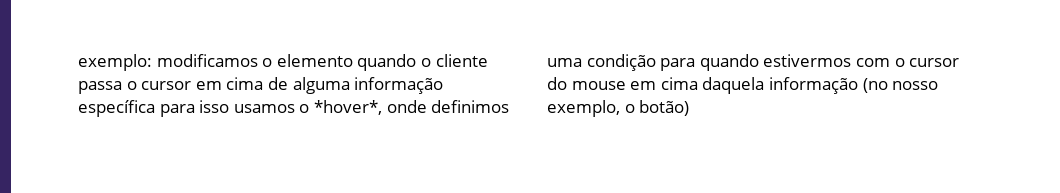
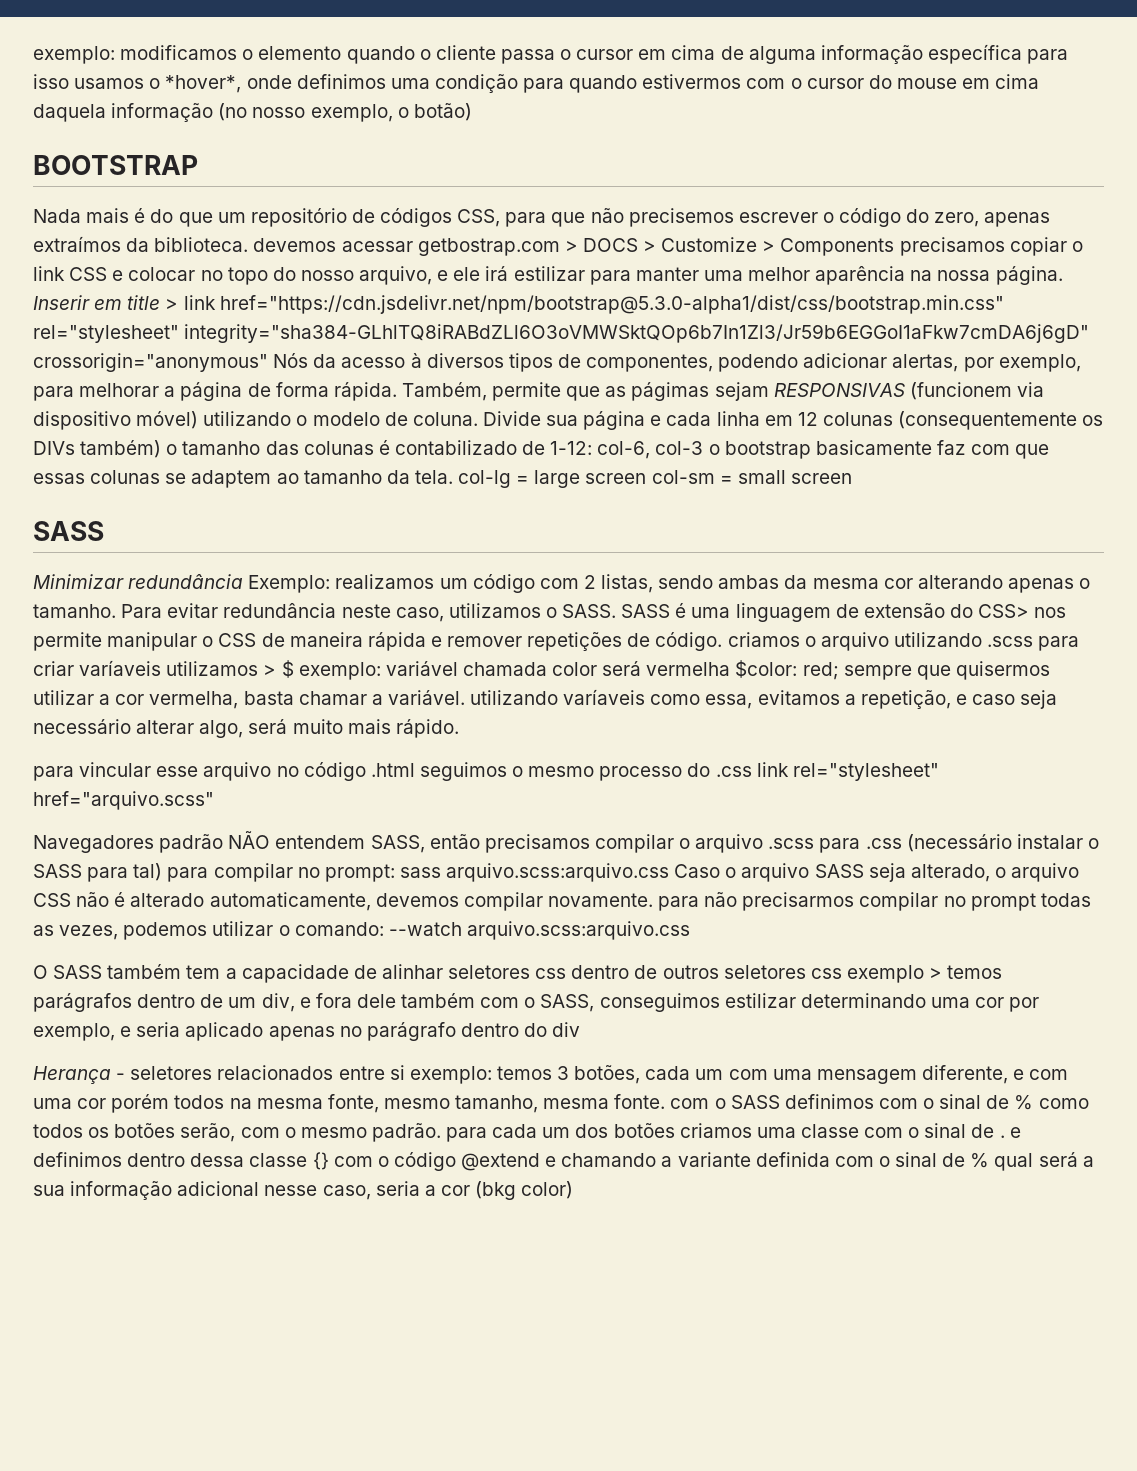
(690, 108) none -> [33,155,198,175] [33,208,1051,227] [33,236,1083,256] [33,266,1063,285] [33,295,1004,314] [33,324,1090,343] [33,353,1081,372] [33,382,1044,401] [33,411,1104,430] [33,440,1050,459] [33,470,852,488] [33,521,104,541] [33,574,1091,593] [33,603,1067,622] [33,632,1080,651] [33,660,1050,680] [33,689,1058,709] [33,719,459,738] [33,762,939,781] [33,791,214,810] [33,831,1099,853] [33,863,1080,882] [33,892,1091,911] [33,921,690,940] [33,964,1003,983] [33,993,1040,1012] [33,1022,581,1041] [33,1065,1069,1084] [33,1094,1089,1113] [33,1123,1021,1142] [33,1152,1094,1171] [33,1181,574,1200] // BOOTSTRAP // Nada mais é do que um repositório de códigos CSS, para que não precisemos escrever o código do zero, apenas extraímos da biblioteca. devemos acessar getbostrap.com > DOCS > Customize > Components precisamos copiar o link CSS e colocar no topo do nosso arquivo, e ele irá estilizar para manter uma melhor aparência na nossa página. Inserir em title > link href="https://cdn.jsdelivr.net/npm/bootstrap@5.3.0-alpha1/dist/css/bootstrap.min.css" rel="stylesheet" integrity="sha384-GLhlTQ8iRABdZLl6O3oVMWSktQOp6b7In1Zl3/Jr59b6EGGoI1aFkw7cmDA6j6gD" crossorigin="anonymous" Nós da acesso à diversos tipos de componentes, podendo adicionar alertas, por exemplo, para melhorar a página de forma rápida. Também, permite que as págimas sejam RESPONSIVAS (funcionem via dispositivo móvel) utilizando o modelo de coluna. Divide sua página e cada linha em 12 colunas (consequentemente os DIVs também) o tamanho das colunas é contabilizado de 1-12: col-6, col-3 o bootstrap basicamente faz com que essas colunas se adaptem ao tamanho da tela. col-lg = large screen col-sm = small screen // SASS // Minimizar redundância Exemplo: realizamos um código com 2 listas, sendo ambas da mesma cor alterando apenas o tamanho. Para evitar redundância neste caso, utilizamos o SASS. SASS é uma linguagem de extensão do CSS> nos permite manipular o CSS de maneira rápida e remover repetições de código. criamos o arquivo utilizando .scss para criar varíaveis utilizamos > $ exemplo: variável chamada color será vermelha $color: red; sempre que quisermos utilizar a cor vermelha, basta chamar a variável. utilizando varíaveis como essa, evitamos a repetição, e caso seja necessário alterar algo, será muito mais rápido. // para vincular esse arquivo no código .html seguimos o mesmo processo do .css link rel="stylesheet" href="arquivo.scss" // Navegadores padrão NÃO entendem SASS, então precisamos compilar o arquivo .scss para .css (necessário instalar o SASS para tal) para compilar no prompt: sass arquivo.scss:arquivo.css Caso o arquivo SASS seja alterado, o arquivo CSS não é alterado automaticamente, devemos compilar novamente. para não precisarmos compilar no prompt todas as vezes, podemos utilizar o comando: --watch arquivo.scss:arquivo.css // O SASS também tem a capacidade de alinhar seletores css dentro de outros seletores css exemplo > temos parágrafos dentro de um div, e fora dele também com o SASS, conseguimos estilizar determinando uma cor por exemplo, e seria aplicado apenas no parágrafo dentro do div // Herança - seletores relacionados entre si exemplo: temos 3 botões, cada um com uma mensagem diferente, e com uma cor porém todos na mesma fonte, mesmo tamanho, mesma fonte. com o SASS definimos com o sinal de % como todos os botões serão, com o mesmo padrão. para cada um dos botões criamos uma classe com o sinal de . e definimos dentro dessa classe {} com o código @extend e chamando a variante definida com o sinal de % qual será a sua informação adicional nesse caso, seria a cor (bkg color)

